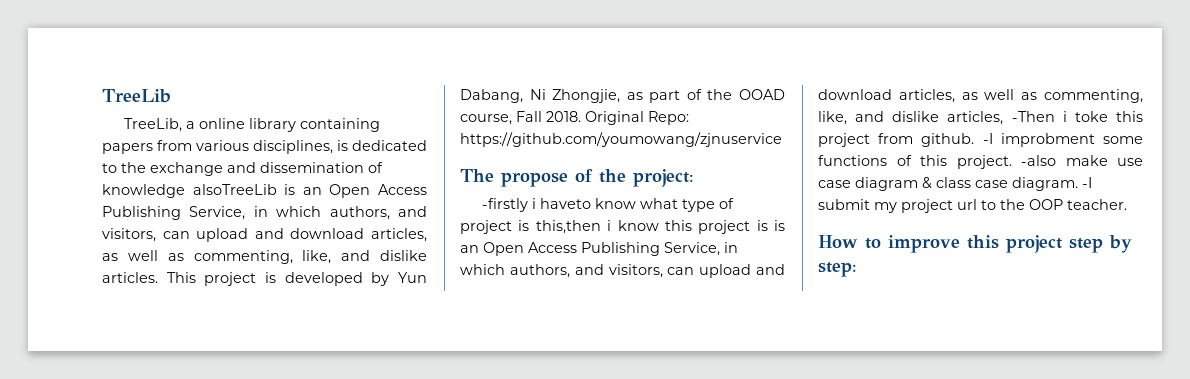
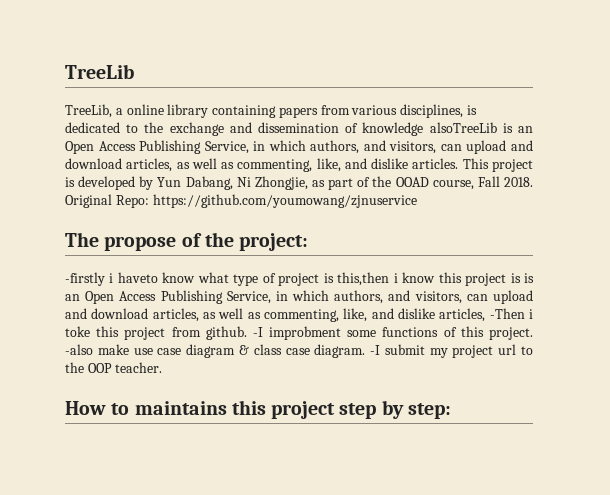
[888,235,960,253] improve -> [134,401,227,415] maintains

